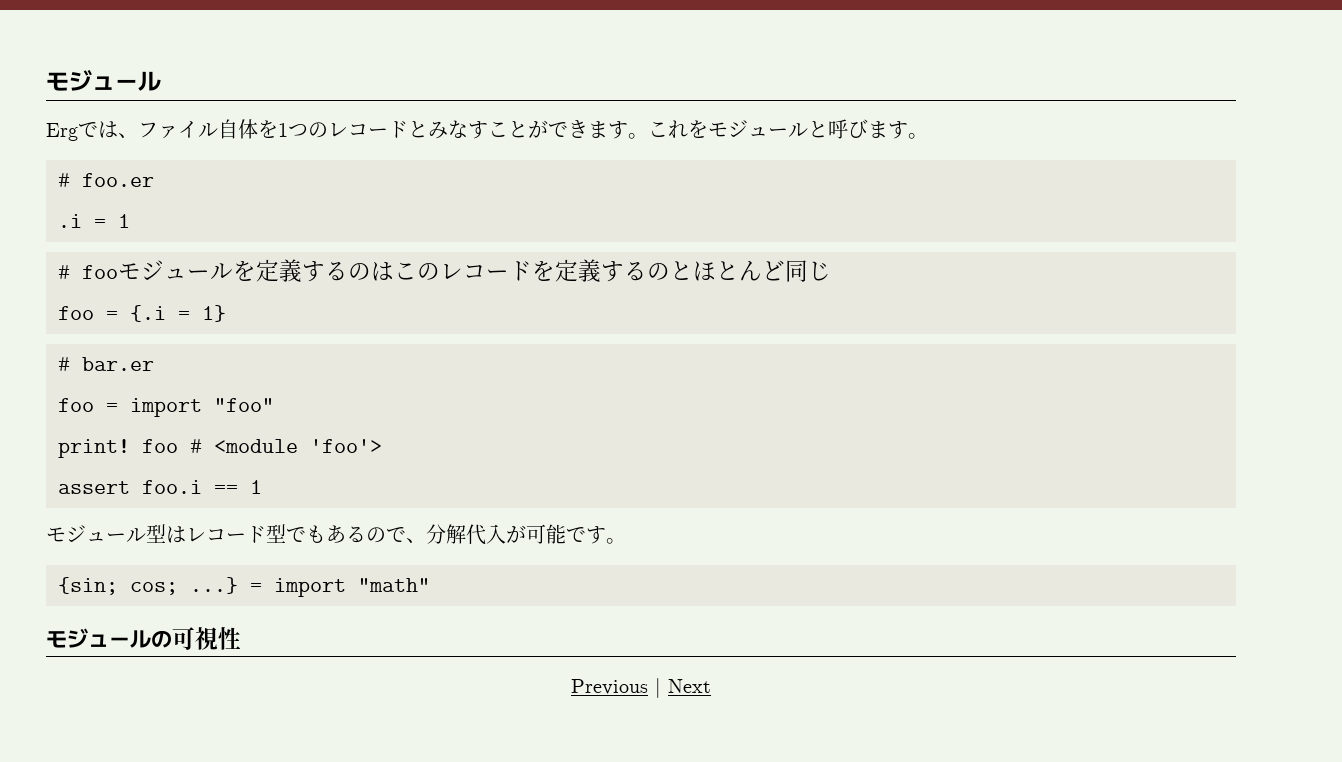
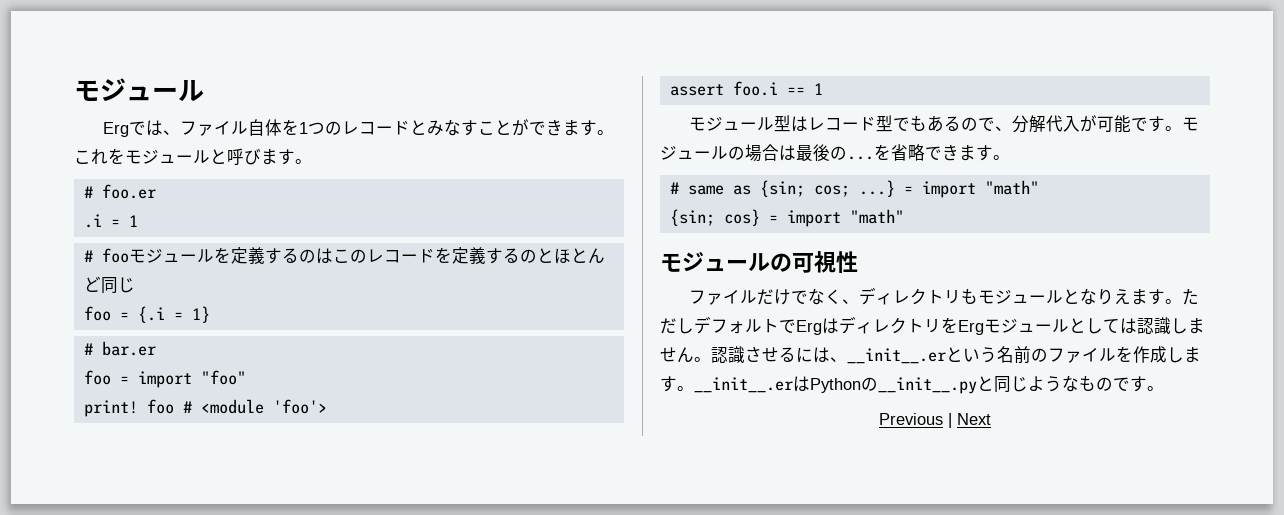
(626, 541) // -> [1181,117,1199,131] [660,144,1010,162] [669,182,751,195] モジュールの場合は最後の...を省略できます。 // # same as
(430, 585) none -> [669,209,904,227] // {sin; cos} = import "math"
(241, 638) none -> [688,287,1199,305] [660,316,1205,335] [660,346,1201,364] [660,375,1164,394] // ファイルだけでなく、ディレクトリもモジュールとなりえます。ただしデフォルトでErgはディレクトリをErgモジュールとしては認識しません。認識させるには、__init__.erという名前のファイルを作成します。__init__.erはPythonの__init__.pyと同じようなものです。

